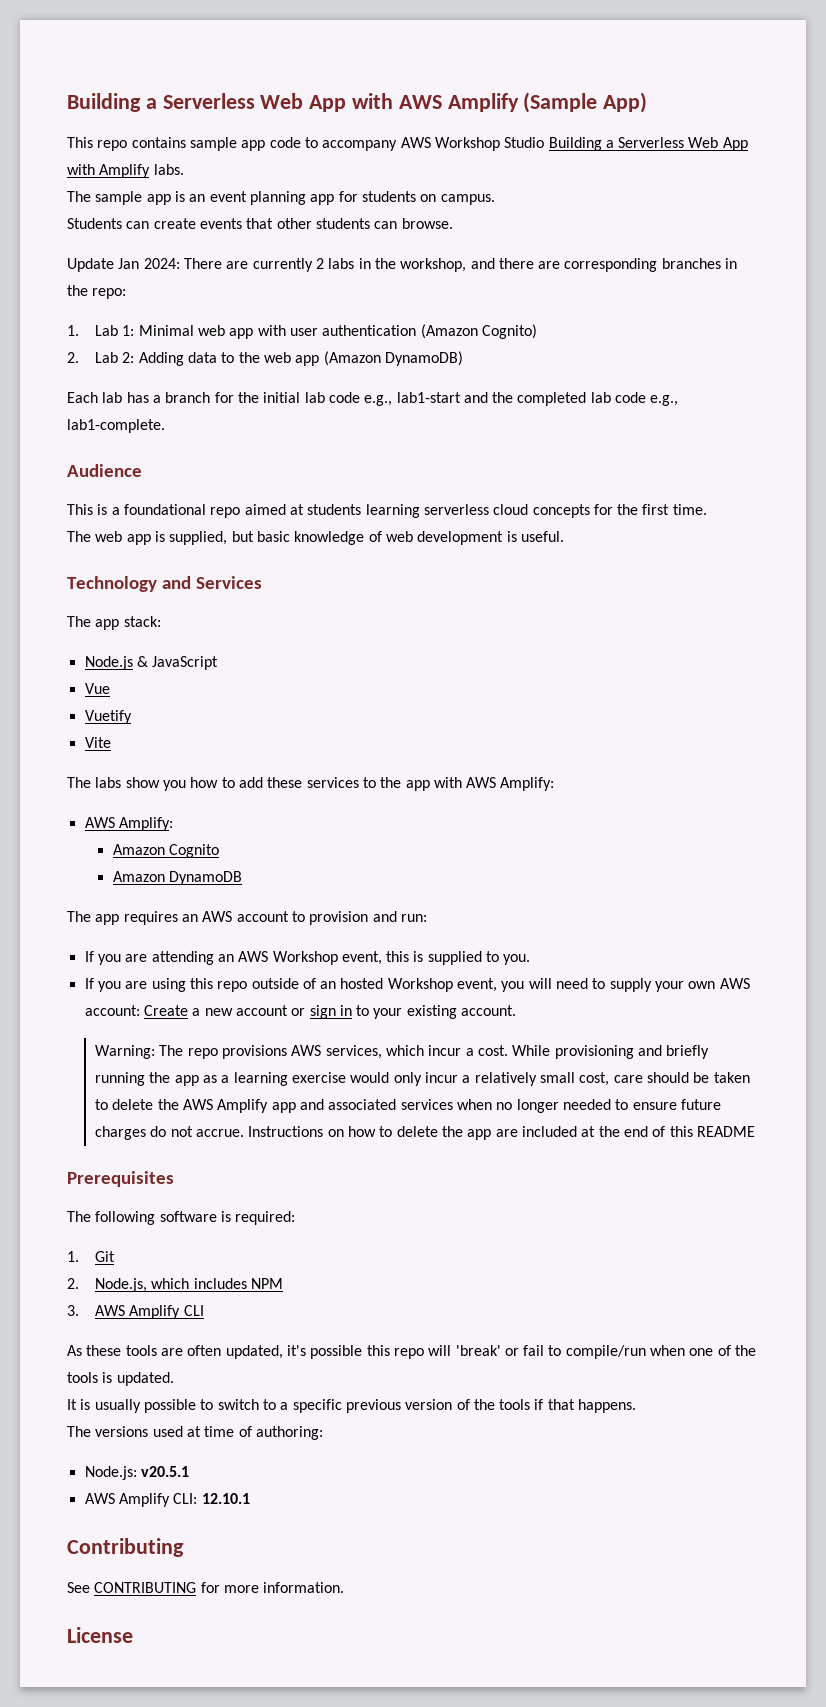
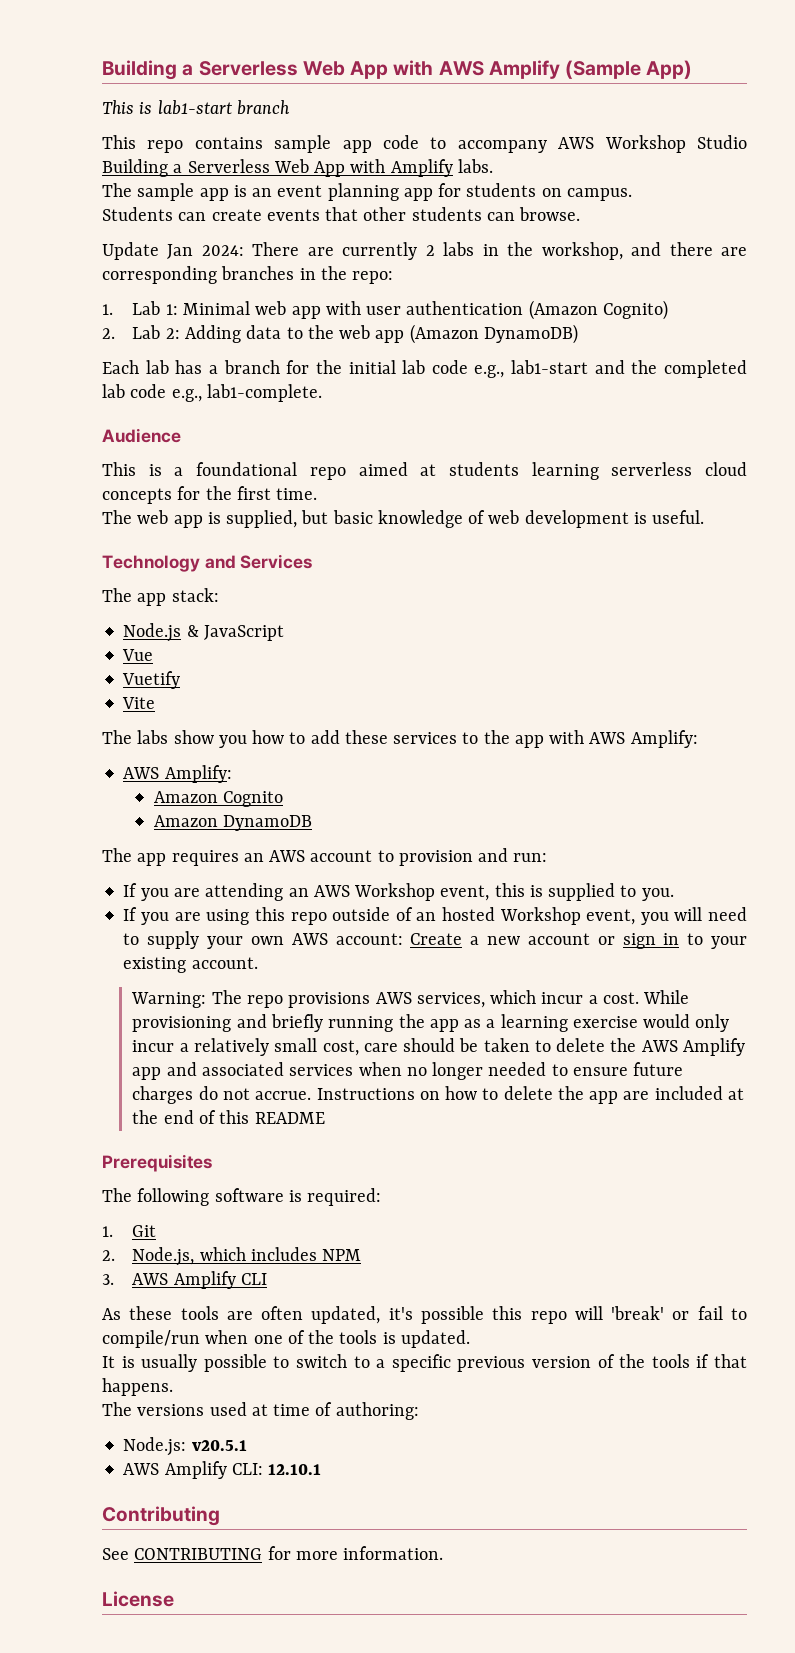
(648, 102) none -> [102,100,290,115] // This is lab1-start branch

